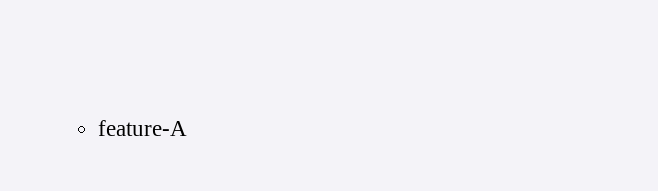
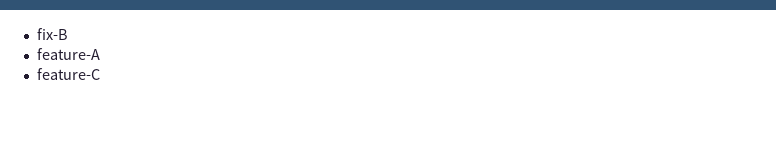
(98, 128) none -> [36,28,68,40] fix-B //
(188, 128) none -> [36,68,100,80] // feature-C

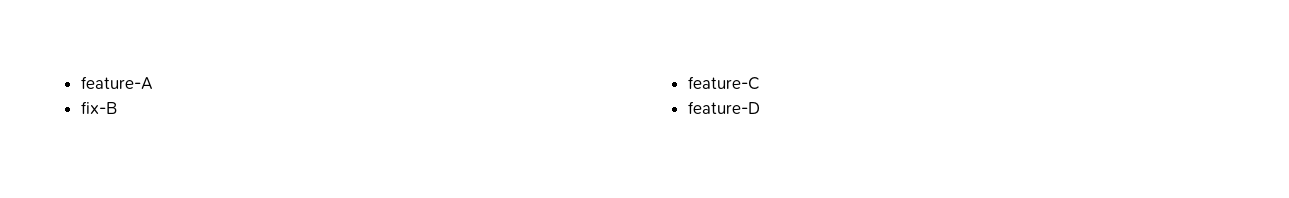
(36, 34) none -> [80,76,153,90] feature-A //
[36,48,100,60] [36,68,100,80] feature-A // feature-C -> [687,76,760,90] [687,101,760,114] feature-C // feature-D

